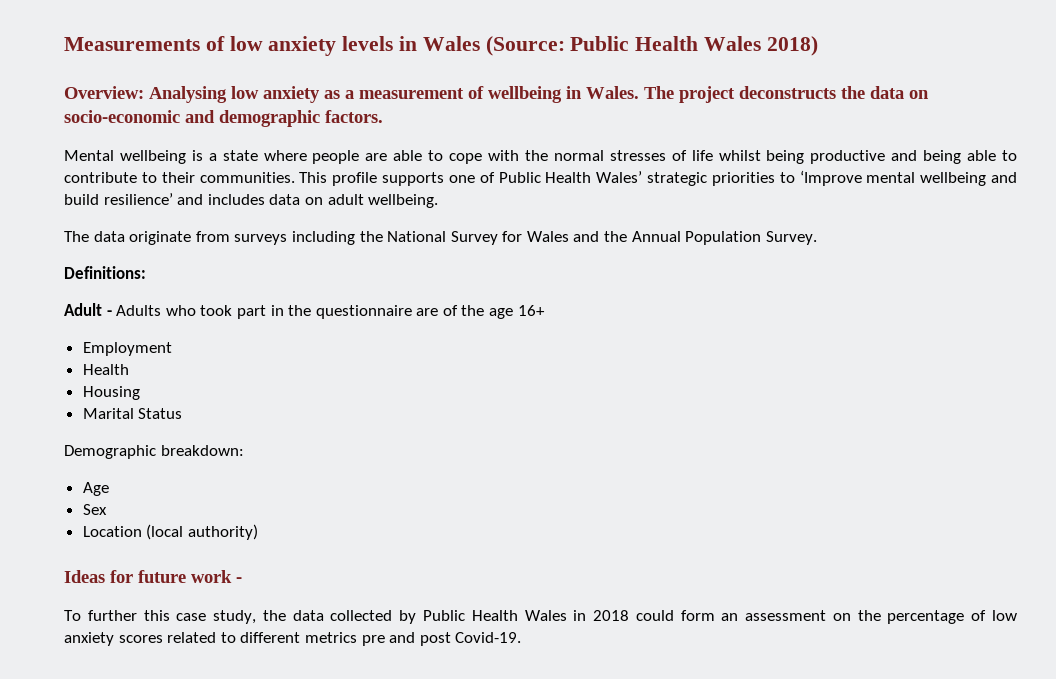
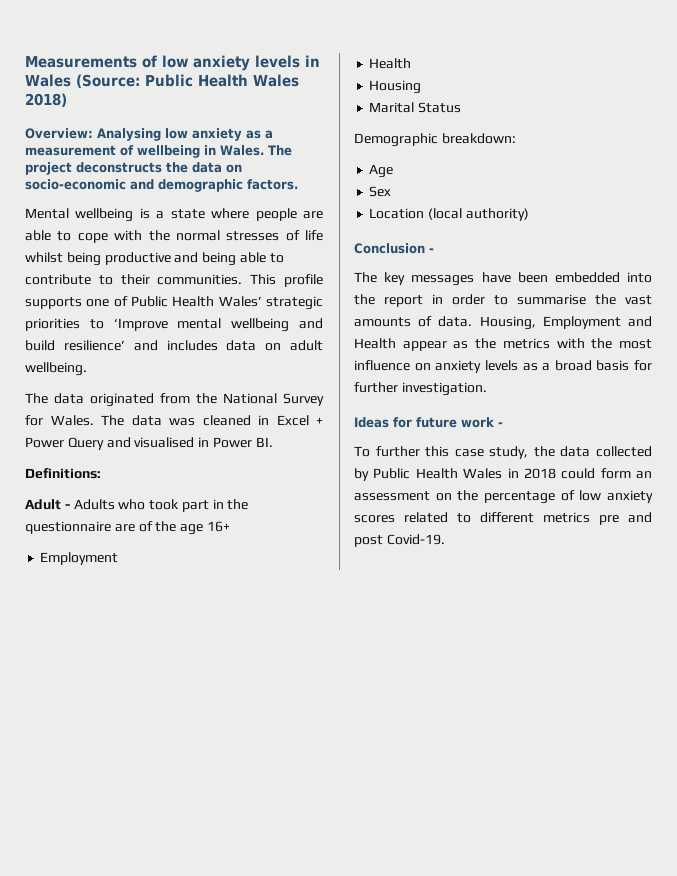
[129,231,817,245] originate from surveys including the National Survey for Wales and the Annual Population Survey. -> [90,393,324,407] [25,415,323,426] [25,437,273,450] originated from the National Survey for Wales. The data was cleaned in Excel + Power Query and visualised in Power BI.
(258, 532) none -> [354,243,434,254] [354,272,652,286] [354,294,652,307] [354,316,652,330] [354,338,652,351] [354,360,652,373] [354,382,487,396] // Conclusion - // The key messages have been embedded into the report in order to summarise the vast amounts of data. Housing, Employment and Health appear as the metrics with the most influence on anxiety levels as a broad basis for further investigation.

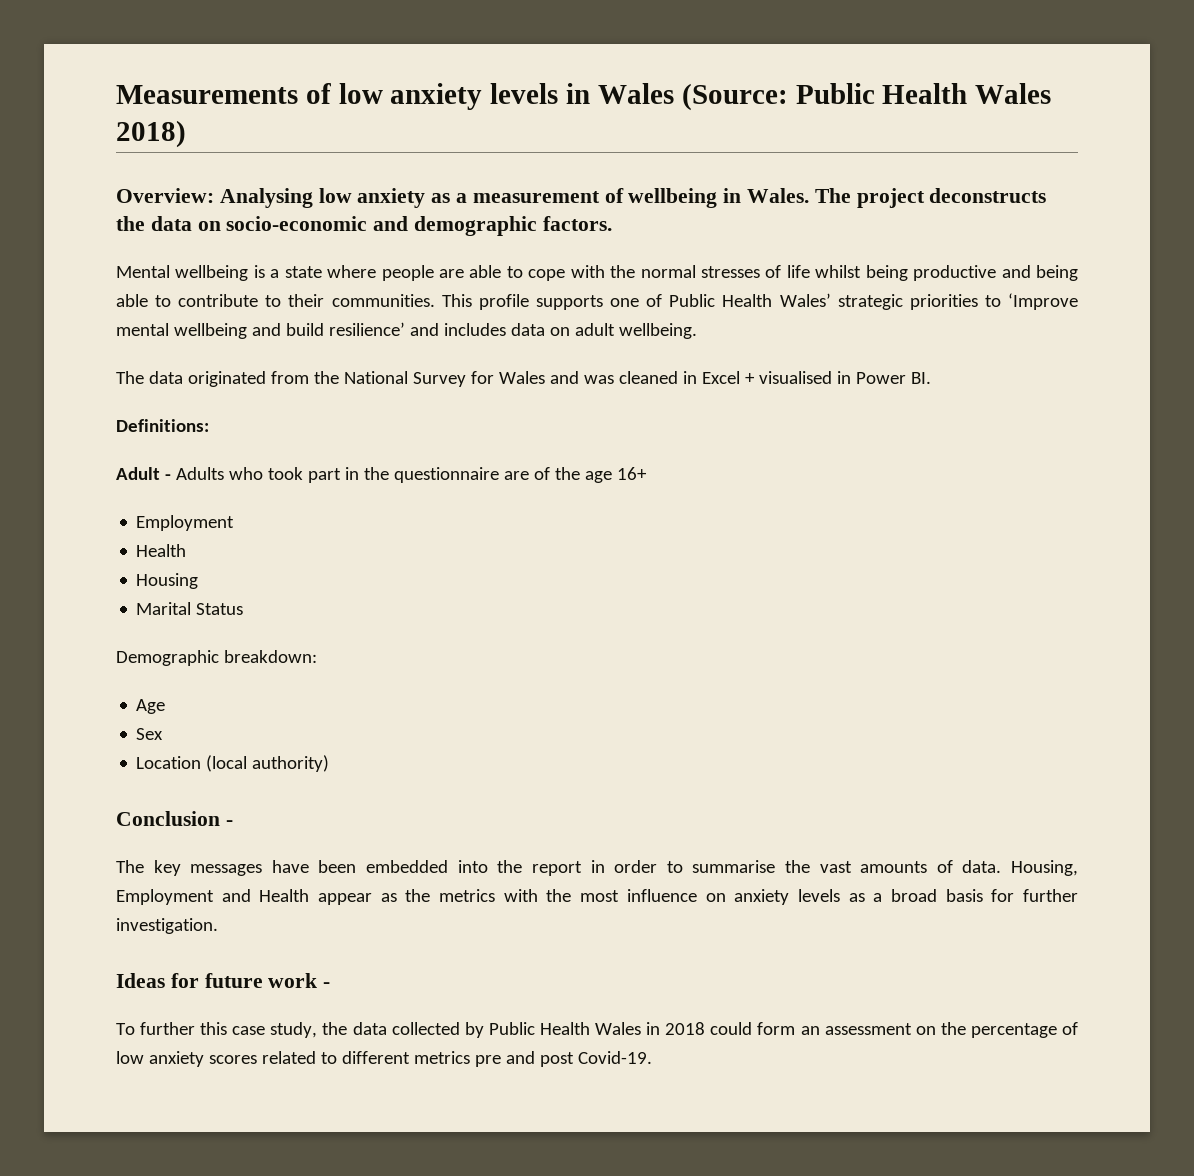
[50,415,162,426] Wales. The data -> [498,371,579,384] Wales and
[25,437,131,450] Power Query and -> (755, 378) none

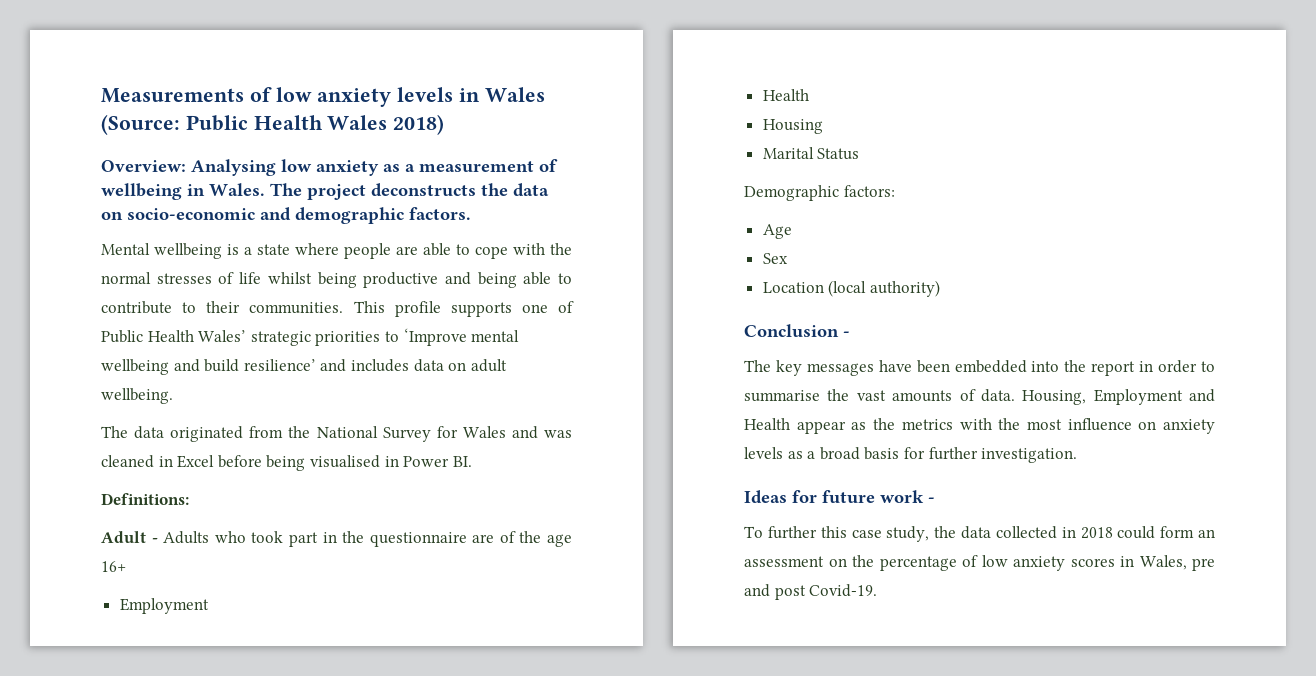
[744,373,755,384] + -> [217,455,306,471] before being
[223,650,317,663] breakdown: -> [843,185,895,197] factors:
[464,1022,642,1038] by Public Health Wales -> (1057, 532) none
[261,1051,470,1064] related to different metrics -> [1120,555,1187,570] in Wales,

